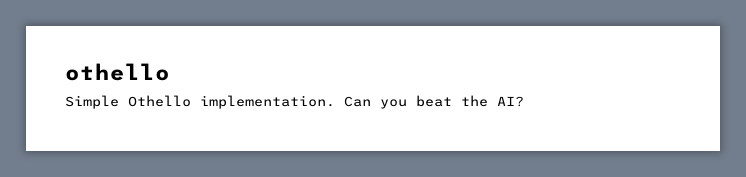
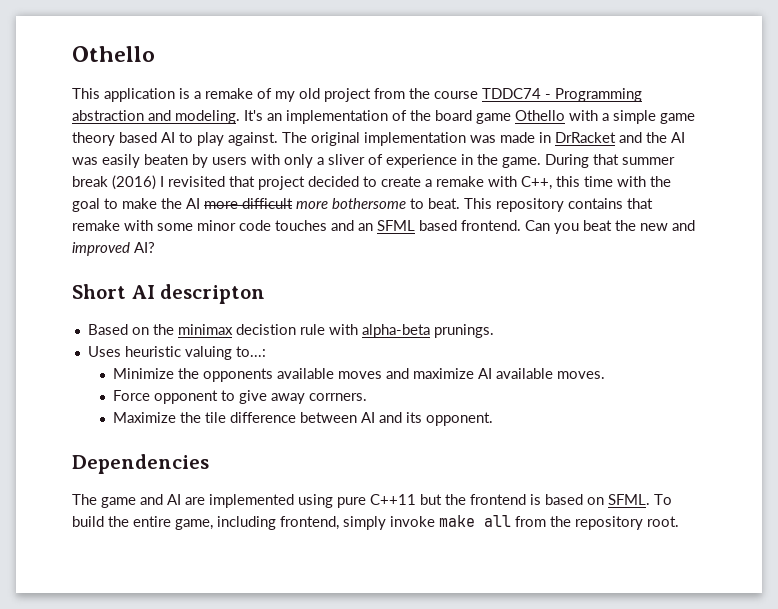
[65,63,170,81] [65,95,524,109] othello // Simple Othello implementation. Can you beat the AI? -> [72,46,155,62] [72,88,642,102] [72,110,695,124] [72,132,685,146] [72,154,675,168] [72,175,671,190] [72,198,653,212] [72,220,695,234] [72,242,155,256] [72,284,266,304] [87,324,494,338] [87,346,266,360] [112,368,605,382] [112,390,367,404] [112,412,493,426] [72,454,209,474] [72,494,672,508] [72,515,679,530] Othello // This application is a remake of my old project from the course TDDC74 - Programming abstraction and modeling. It's an implementation of the board game Othello with a simple game theory based AI to play against. The original implementation was made in DrRacket and the AI was easily beaten by users with only a sliver of experience in the game. During that summer break (2016) I revisited that project decided to create a remake with C++, this time with the goal to make the AI more difficult more bothersome to beat. This repository contains that remake with some minor code touches and an SFML based frontend. Can you beat the new and improved AI? // Short AI descripton // Based on the minimax decistion rule with alpha-beta prunings. // Uses heuristic valuing to...: // Minimize the opponents available moves and maximize AI available moves. // Force opponent to give away corrners. // Maximize the tile difference between AI and its opponent. // Dependencies // The game and AI are implemented using pure C++11 but the frontend is based on SFML. To build the entire game, including frontend, simply invoke make all from the repository root.

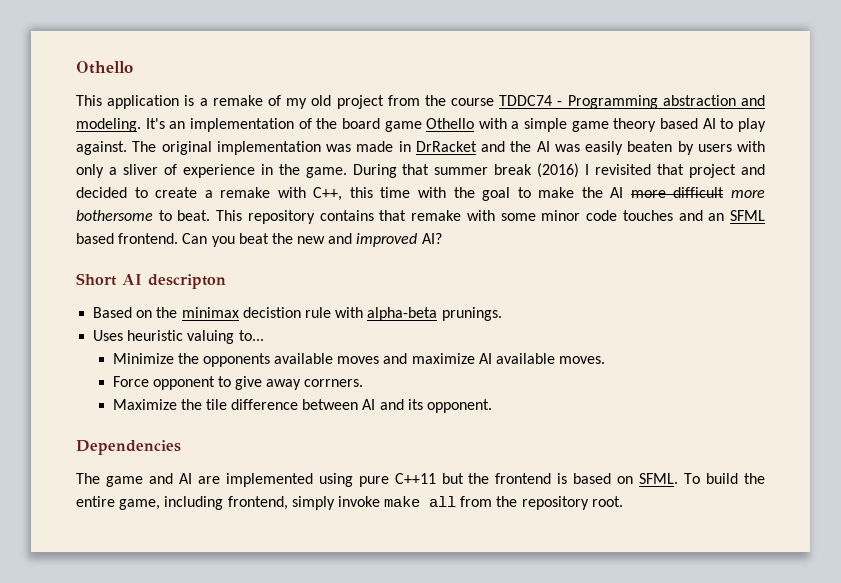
(305, 183) none -> [741,164,766,175] and
[235,346,266,357] to...: -> [238,330,264,341] to...

